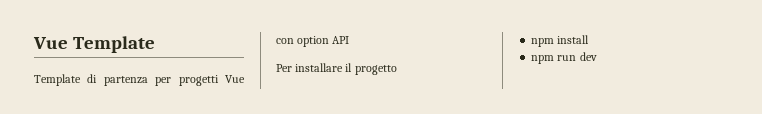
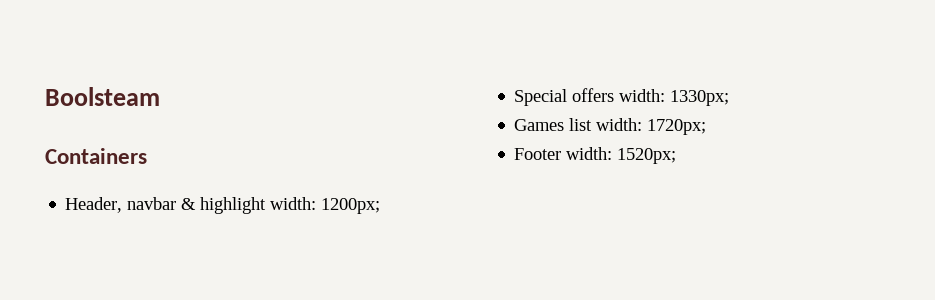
[33,36,155,53] [34,74,245,86] [276,36,350,47] [276,63,397,75] [531,35,590,47] [531,52,597,64] Vue Template // Template di partenza per progetti Vue con option API // Per installare il progetto // npm install // npm run dev -> [45,87,160,106] [45,148,147,164] [65,197,381,214] [514,88,730,106] [514,118,707,135] [514,147,677,164] Boolsteam // Containers // Header, navbar & highlight width: 1200px; // Special offers width: 1330px; // Games list width: 1720px; // Footer width: 1520px;

